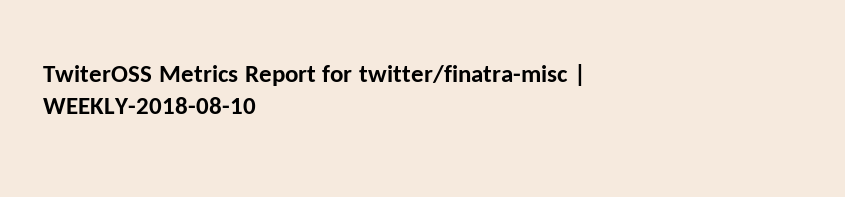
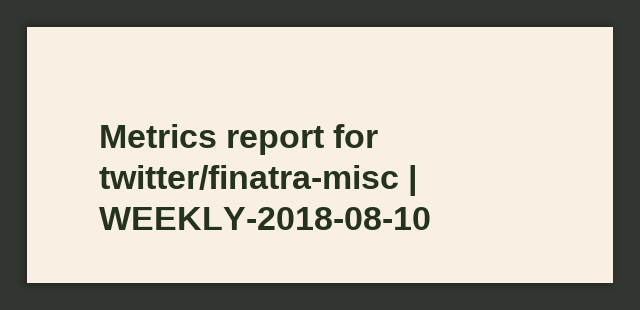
[43,65,316,86] TwiterOSS Metrics Report -> [99,124,325,155] Metrics report

